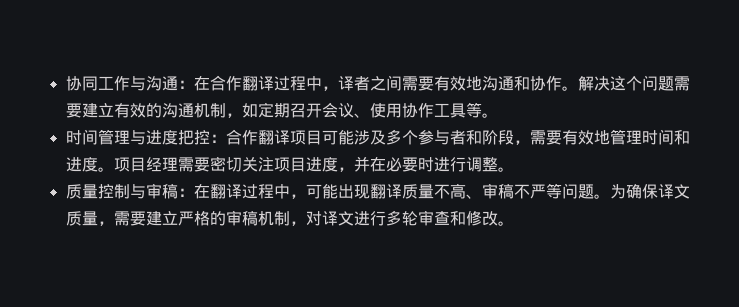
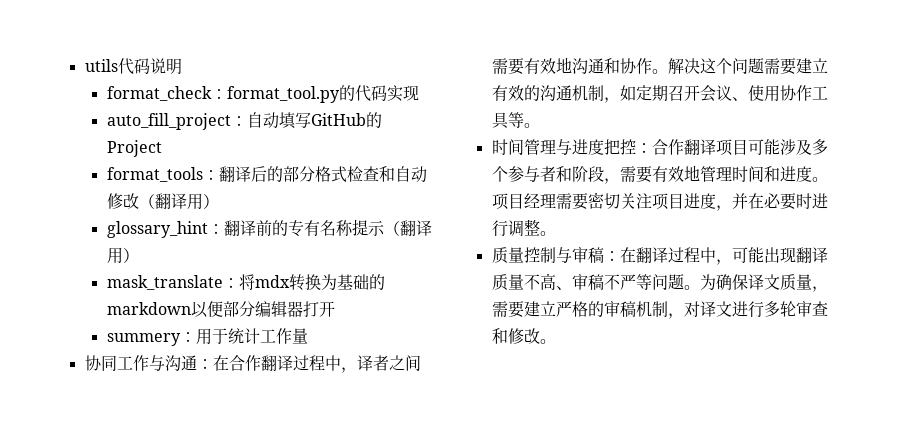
(65, 83) none -> [84,58,182,75] [106,85,419,103] [106,112,382,130] [106,140,162,157] [106,166,427,183] [106,193,219,210] [106,219,432,238] [106,247,139,264] [106,274,385,291] [106,301,335,318] [106,328,308,346] utils代码说明 // format_check：format_tool.py的代码实现 // auto_fill_project：自动填写GitHub的Project // format_tools：翻译后的部分格式检查和自动修改（翻译用） // glossary_hint：翻译前的专有名称提示（翻译用） // mask_translate：将mdx转换为基础的markdown以便部分编辑器打开 // summery：用于统计工作量 //

